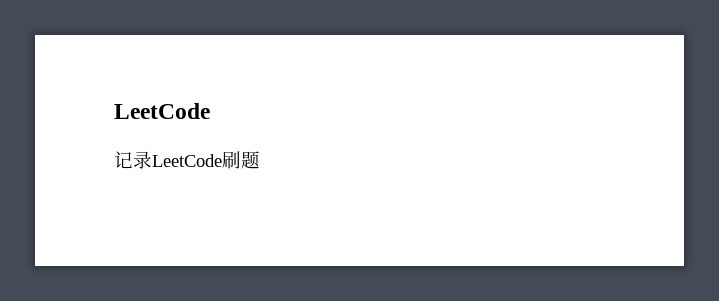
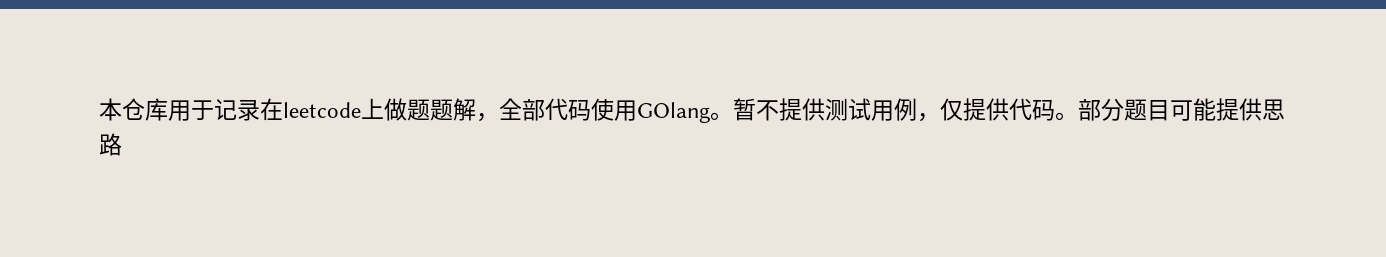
[114,103,210,119] [114,151,260,169] LeetCode // 记录LeetCode刷题 -> [99,98,1285,123] [99,133,122,156] 本仓库用于记录在leetcode上做题题解，全部代码使用GOlang。暂不提供测试用例，仅提供代码。部分题目可能提供思路

